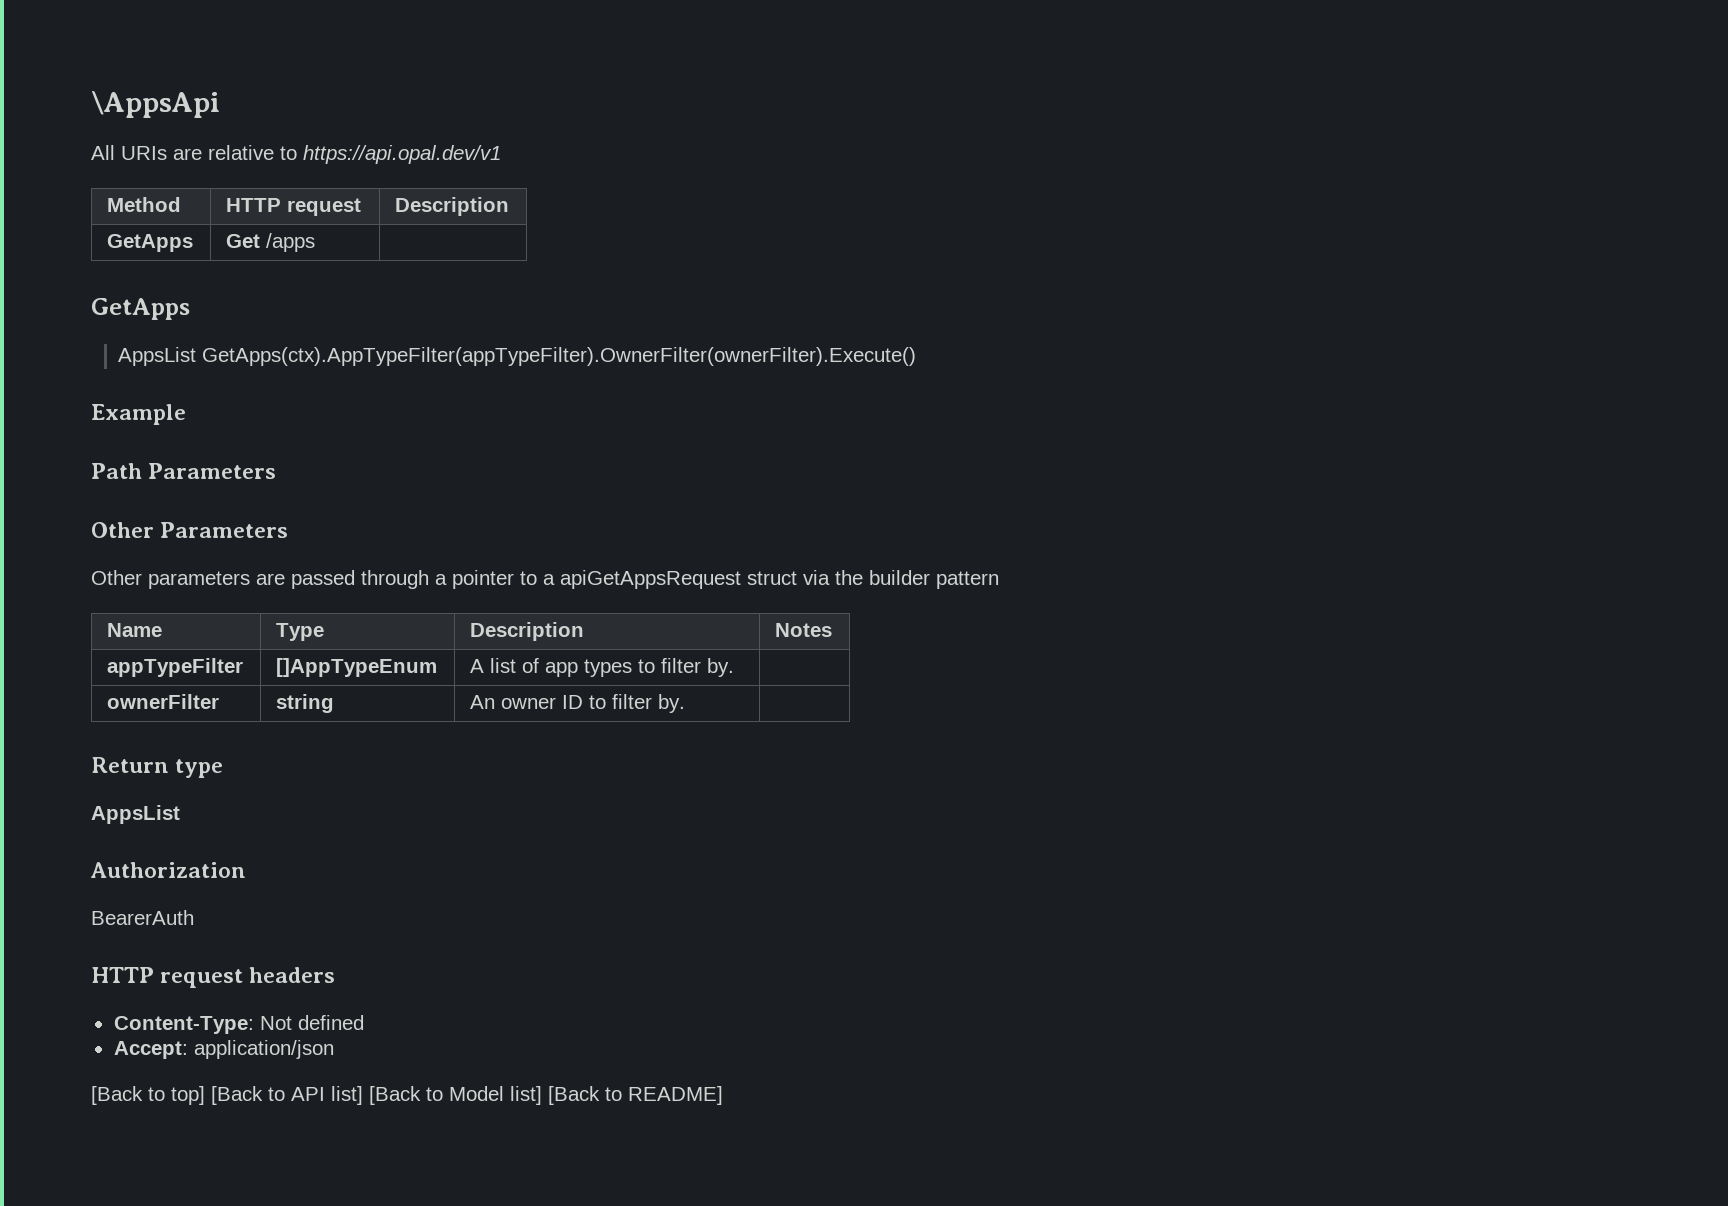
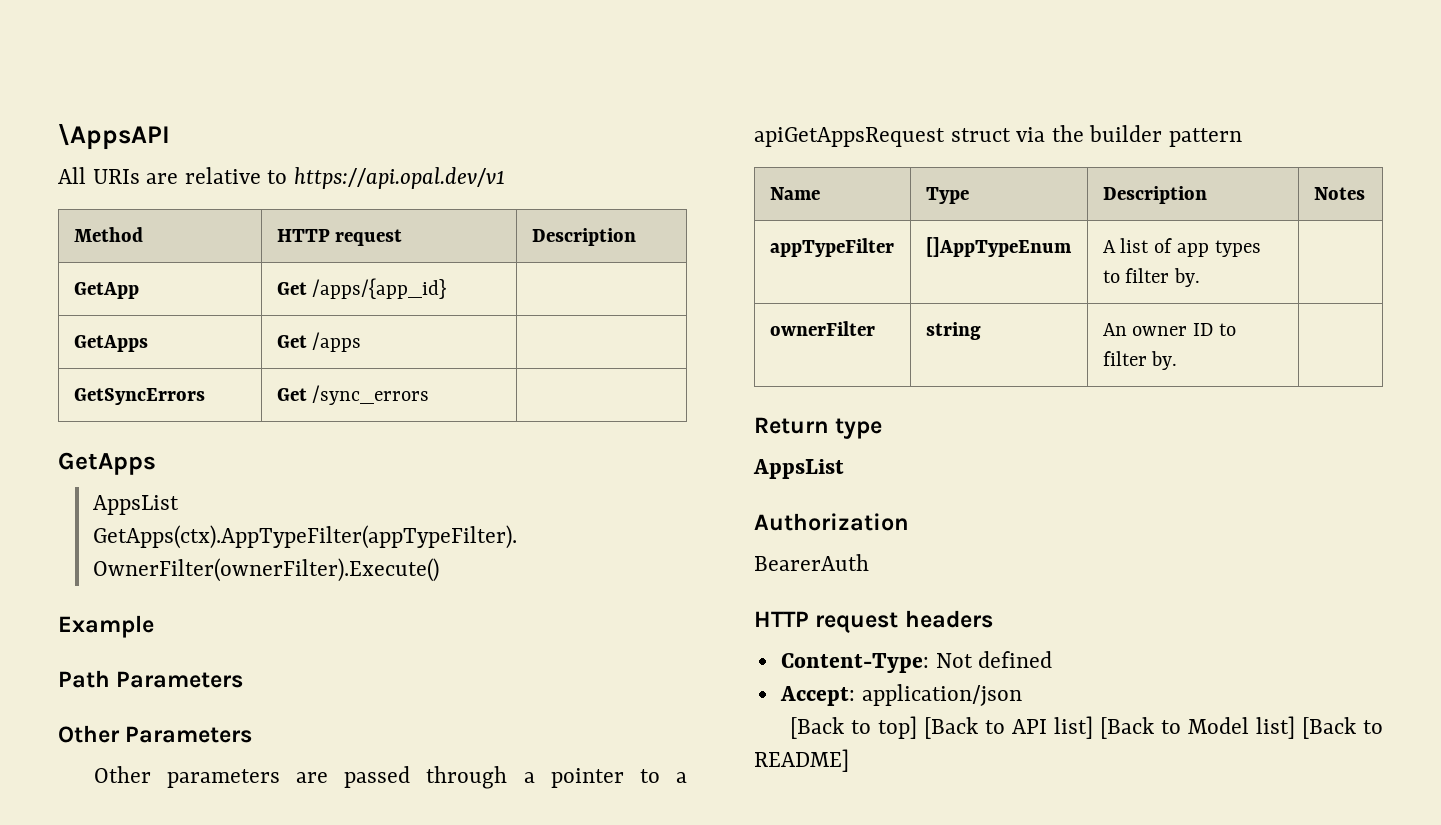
[91,91,220,118] \AppsApi -> [58,124,170,150] \AppsAPI
(510, 206) none -> [73,282,139,299] [276,278,447,299] // GetApp | Get /apps/{app_id} |
(316, 242) none -> [73,388,205,405] [276,385,430,405] // GetSyncErrors | Get /sync_errors |

